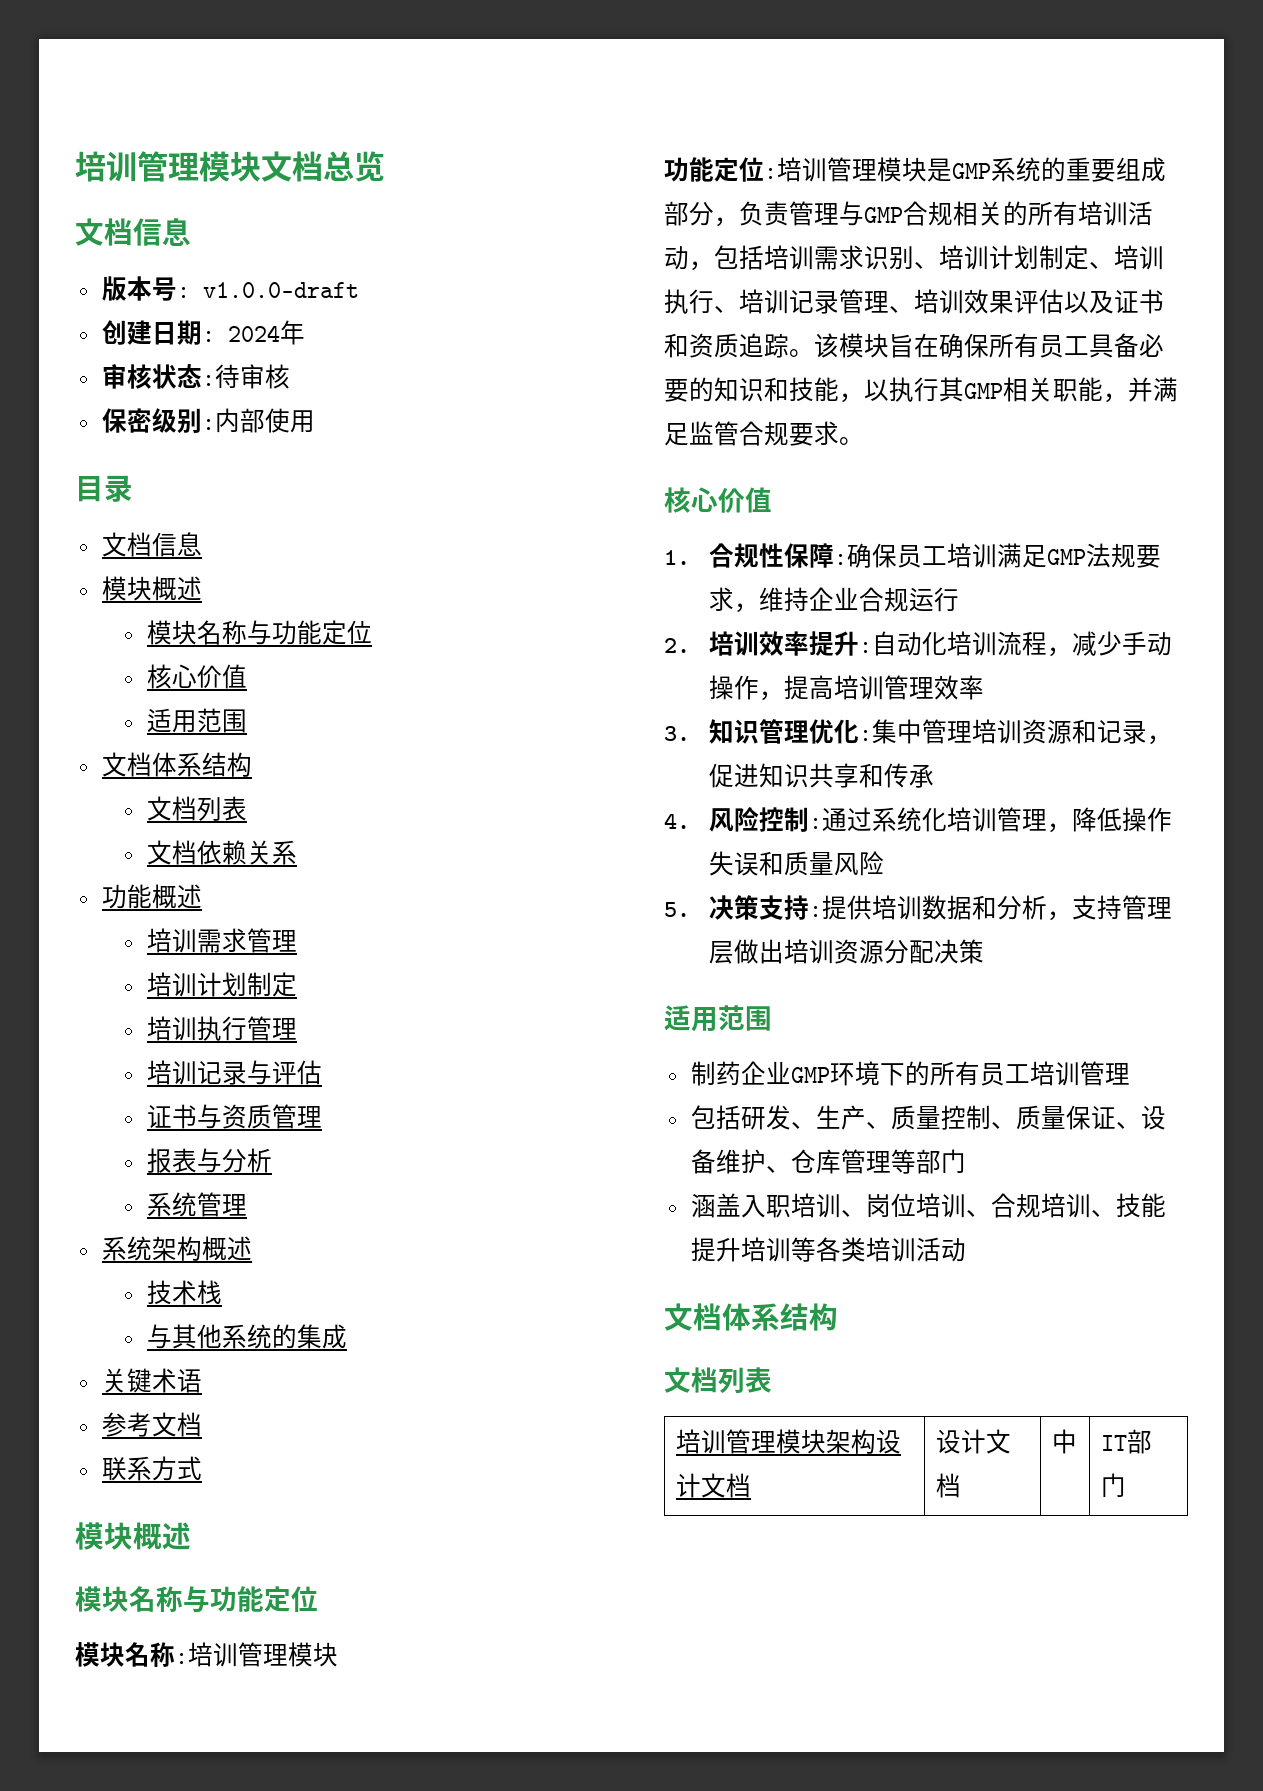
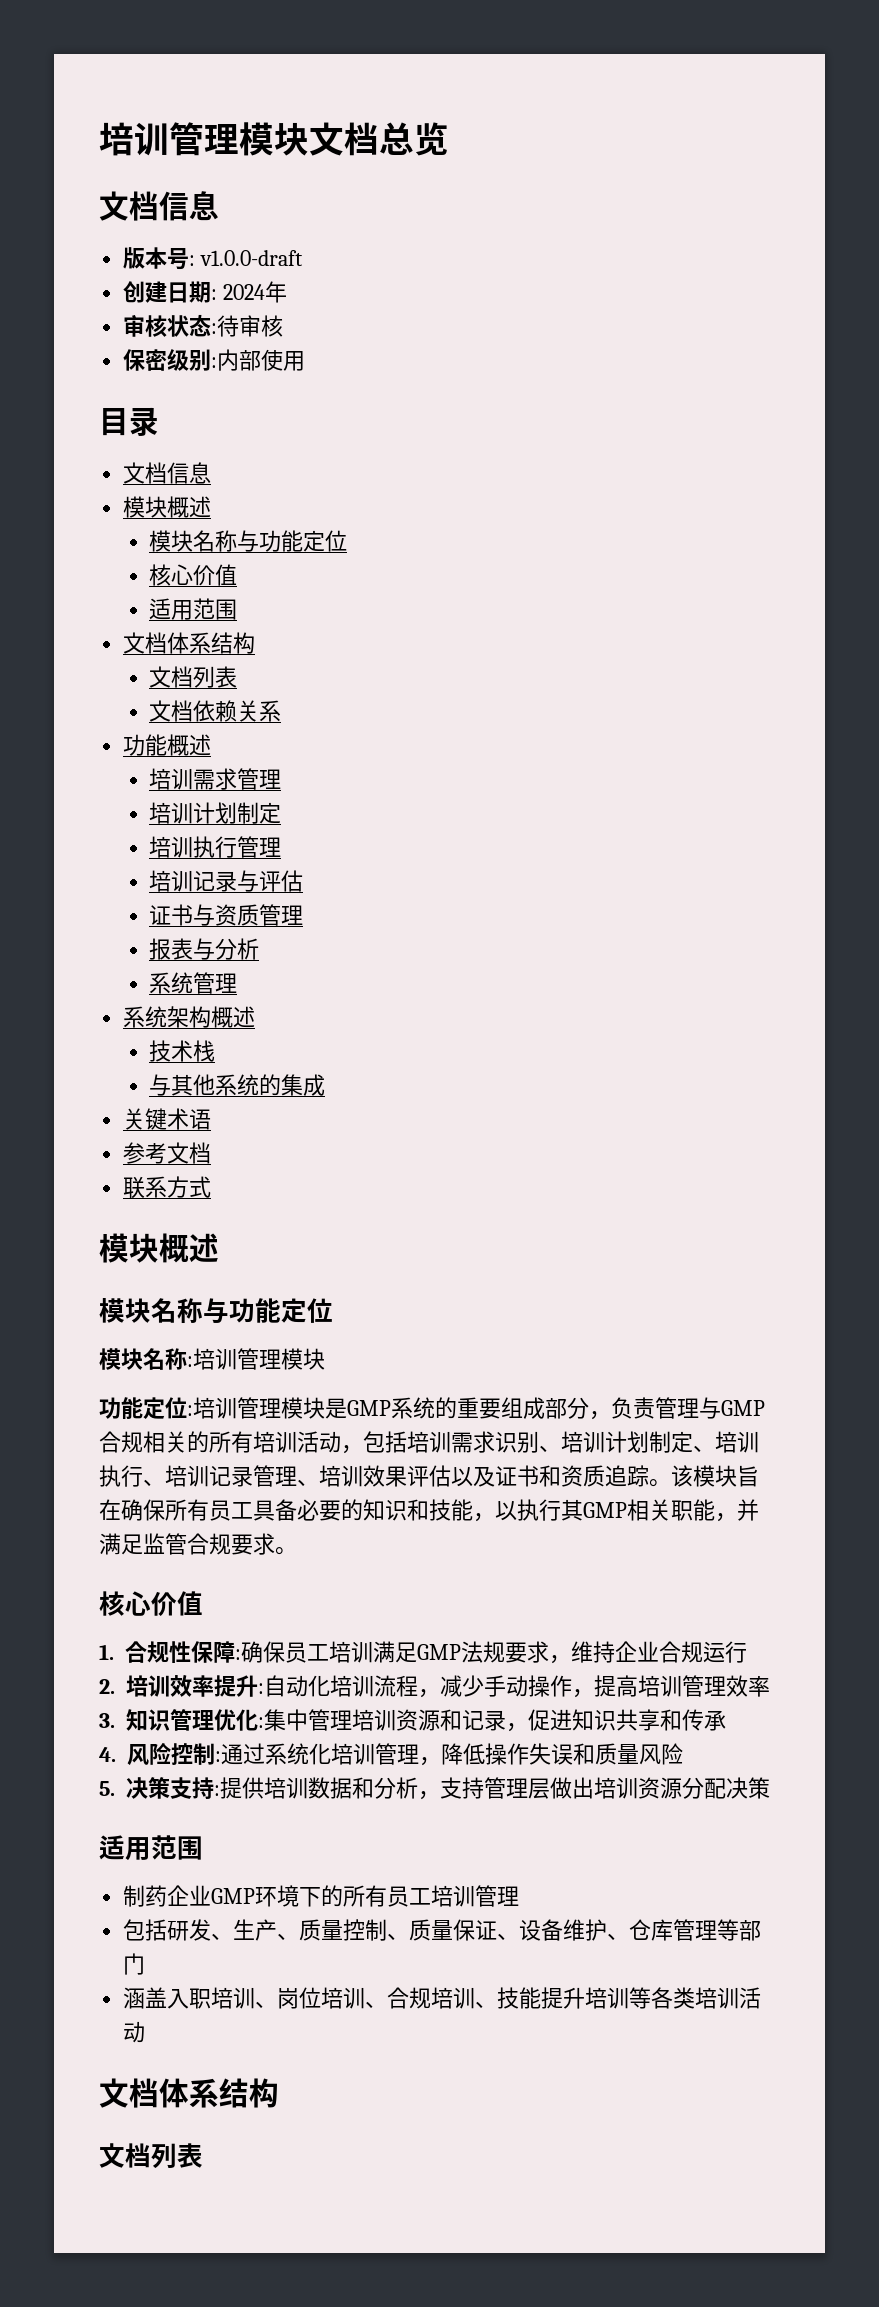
[675,1429,901,1454] [675,1473,751,1498] [935,1429,1011,1454] [935,1473,961,1498] [1051,1429,1077,1454] [1100,1429,1152,1454] [1100,1473,1126,1497] // 培训管理模块架构设计文档 | 设计文档 | 中 | IT部门 -> (203, 2155) none

